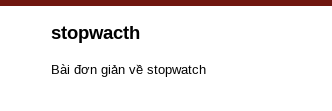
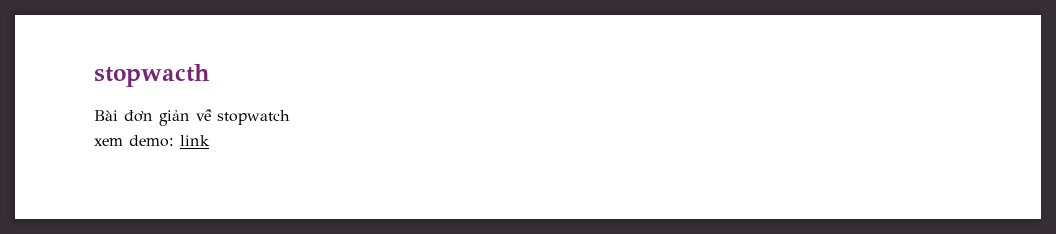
(206, 71) none -> [94,135,210,147] // xem demo: link

